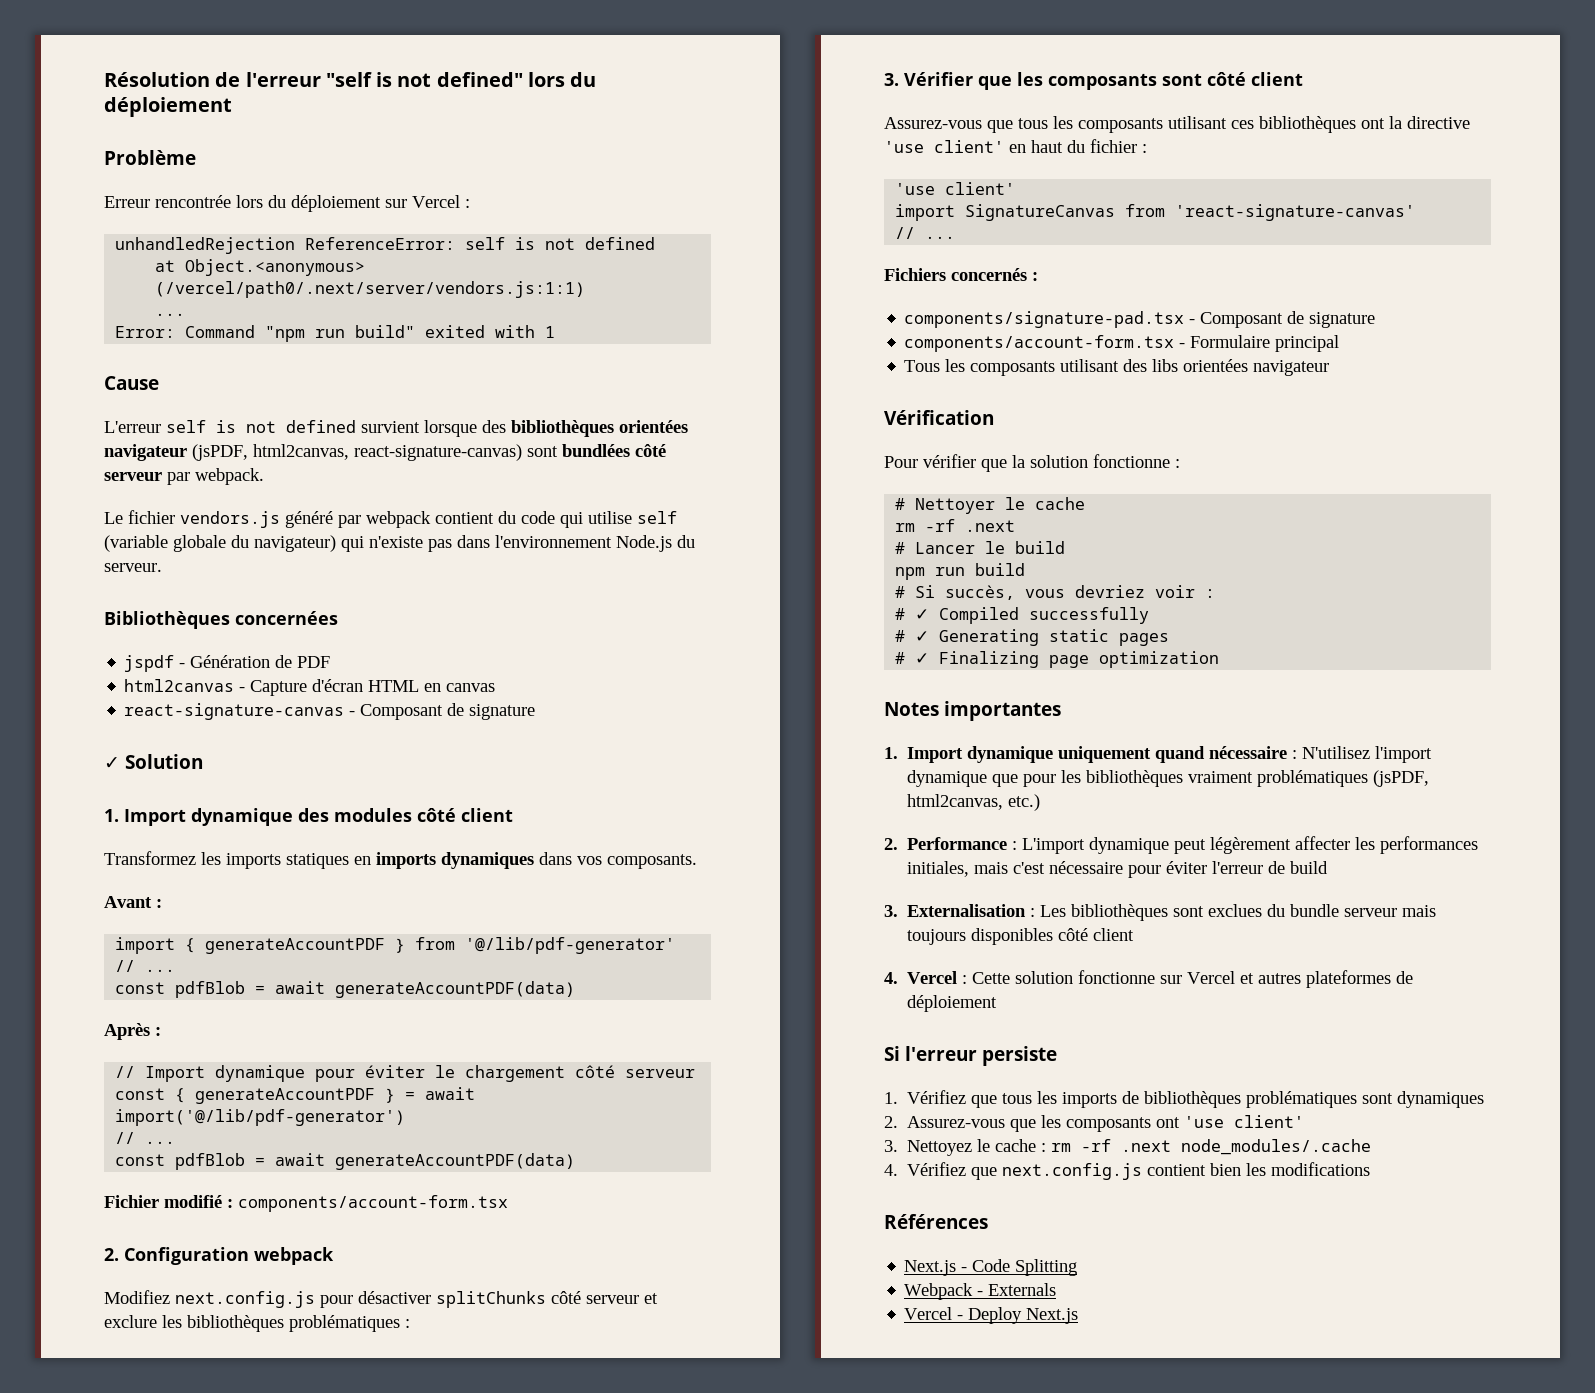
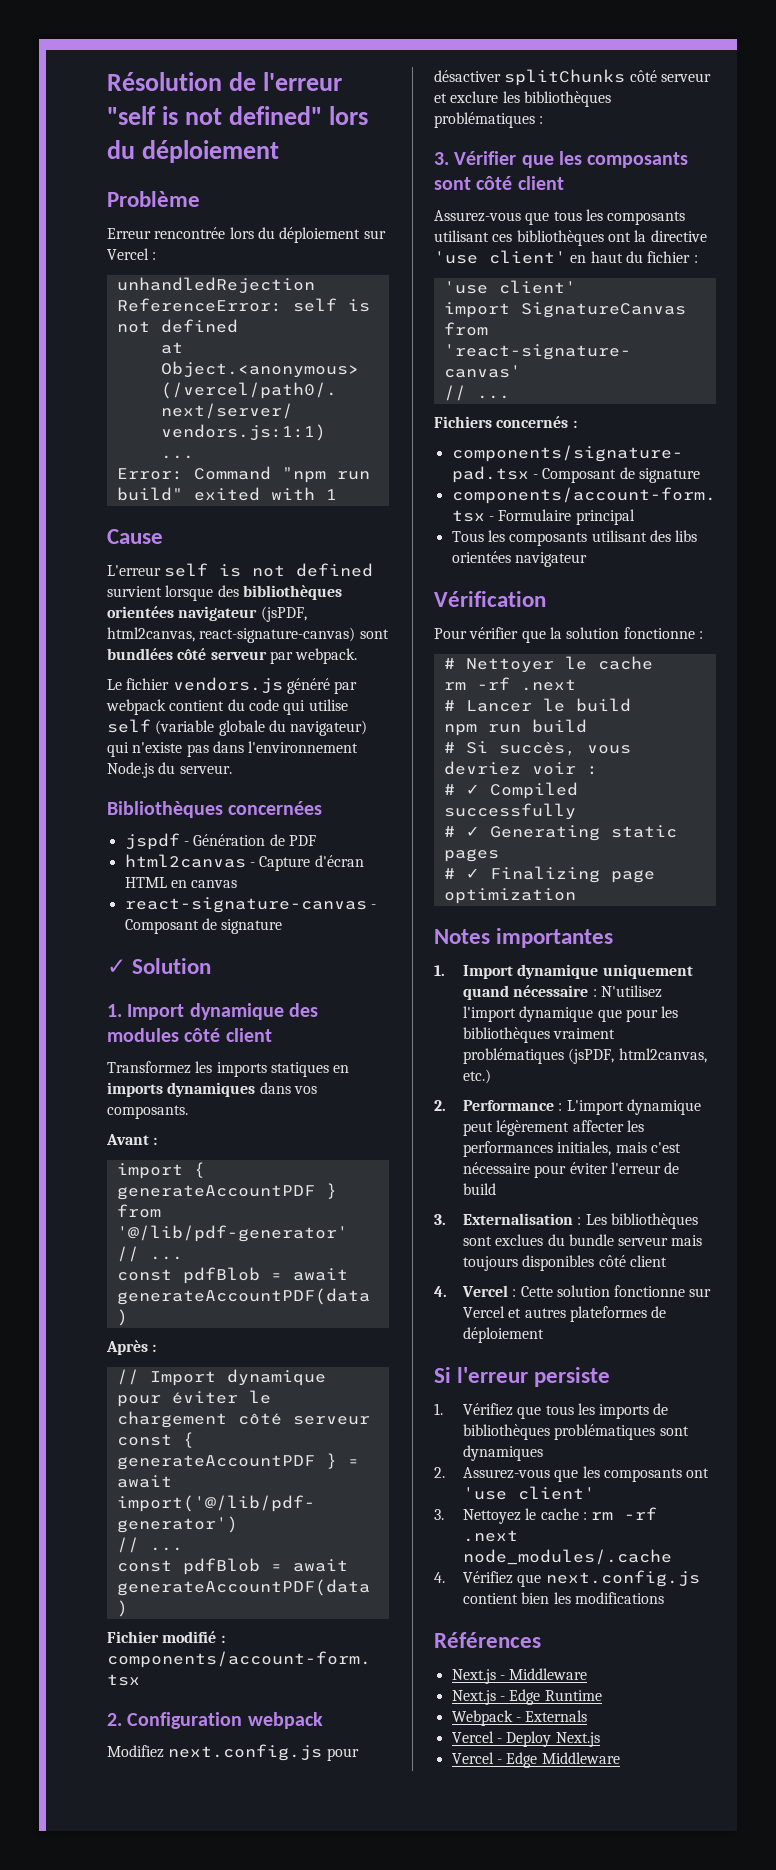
[972,1259,1078,1276] Code Splitting -> [509,1668,588,1680] [451,1689,602,1705] Middleware // Next.js - Edge Runtime
(1079, 1316) none -> [451,1752,620,1768] // Vercel - Edge Middleware

